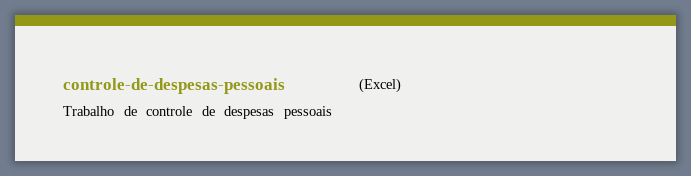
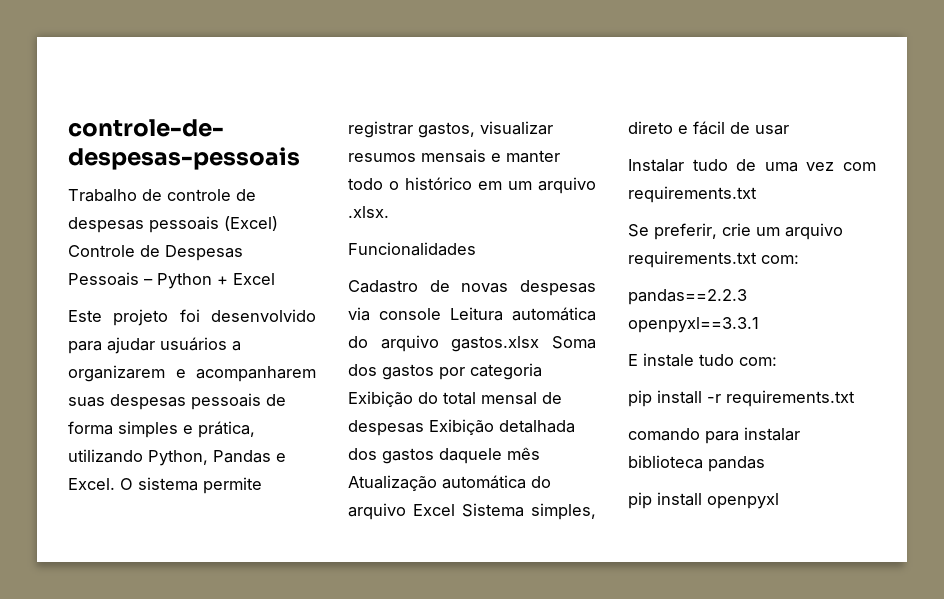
(401, 85) none -> [68,245,243,261] [68,272,275,289] [68,309,316,326] [68,337,241,354] [68,365,316,382] [68,393,286,410] [68,421,255,438] [68,449,286,466] [68,477,262,494] [348,121,553,138] [348,149,560,163] [348,177,596,194] [348,206,389,218] [348,242,476,256] [348,280,596,296] [348,307,596,321] [348,335,596,352] [348,363,542,380] [348,391,562,407] [348,419,575,436] [348,447,540,464] [348,475,551,491] [348,503,596,520] [628,121,789,135] [628,159,876,172] [628,186,757,203] [628,223,843,240] [628,251,799,268] [628,289,747,305] [628,317,759,333] [628,353,777,367] [628,390,855,407] [628,427,800,444] [628,455,765,472] [628,492,779,509] Controle de Despesas Pessoais – Python + Excel // Este projeto foi desenvolvido para ajudar usuários a organizarem e acompanharem suas despesas pessoais de forma simples e prática, utilizando Python, Pandas e Excel. O sistema permite registrar gastos, visualizar resumos mensais e manter todo o histórico em um arquivo .xlsx. // Funcionalidades // Cadastro de novas despesas via console Leitura automática do arquivo gastos.xlsx Soma dos gastos por categoria Exibição do total mensal de despesas Exibição detalhada dos gastos daquele mês Atualização automática do arquivo Excel Sistema simples, direto e fácil de usar // Instalar tudo de uma vez com requirements.txt // Se preferir, crie um arquivo requirements.txt com: // pandas==2.2.3 openpyxl==3.3.1 // E instale tudo com: // pip install -r requirements.txt // comando para instalar biblioteca pandas // pip install openpyxl

